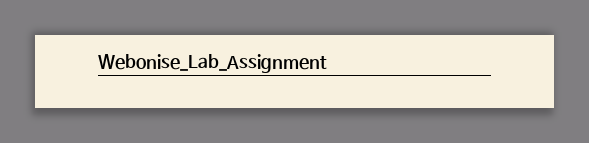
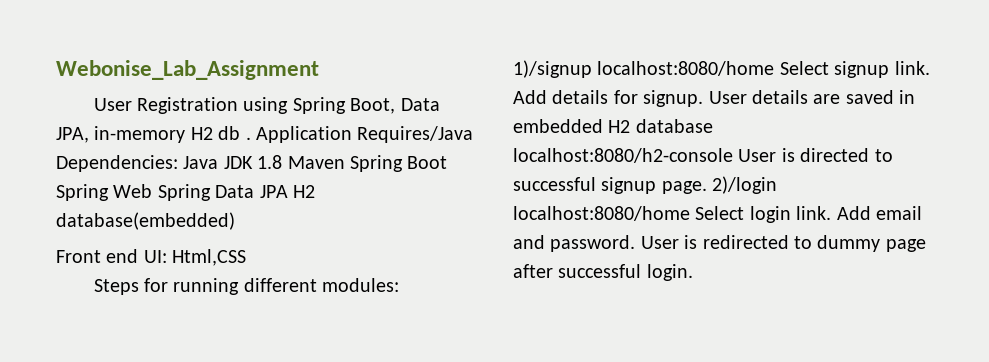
(327, 63) none -> [93,97,440,114] [56,126,474,143] [56,155,448,172] [56,184,315,201] [56,212,235,230] [56,249,247,266] [93,278,400,295] [513,60,930,78] [513,90,916,107] [513,119,713,133] [513,148,893,163] [513,176,778,194] [513,206,922,223] [513,235,926,252] [513,264,693,281] // User Registration using Spring Boot, Data JPA, in-memory H2 db . Application Requires/Java Dependencies: Java JDK 1.8 Maven Spring Boot Spring Web Spring Data JPA H2 database(embedded) // Front end UI: Html,CSS // Steps for running different modules: 1)/signup localhost:8080/home Select signup link. Add details for signup. User details are saved in embedded H2 database localhost:8080/h2-console User is directed to successful signup page. 2)/login localhost:8080/home Select login link. Add email and password. User is redirected to dummy page after successful login.

